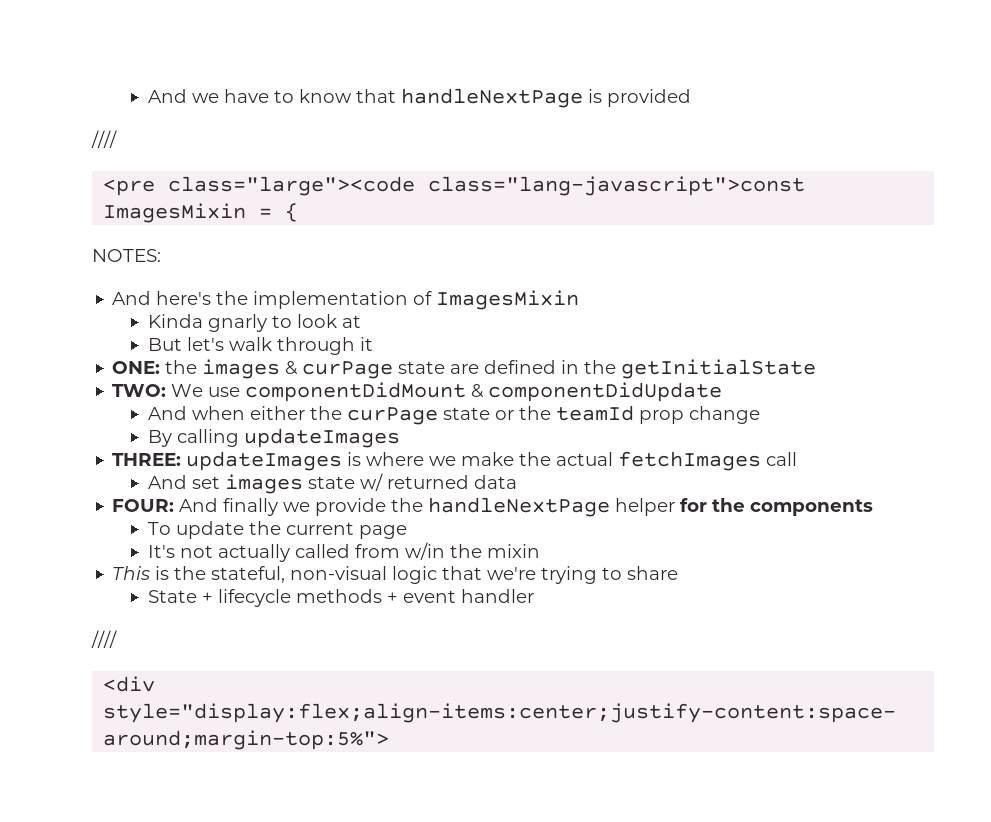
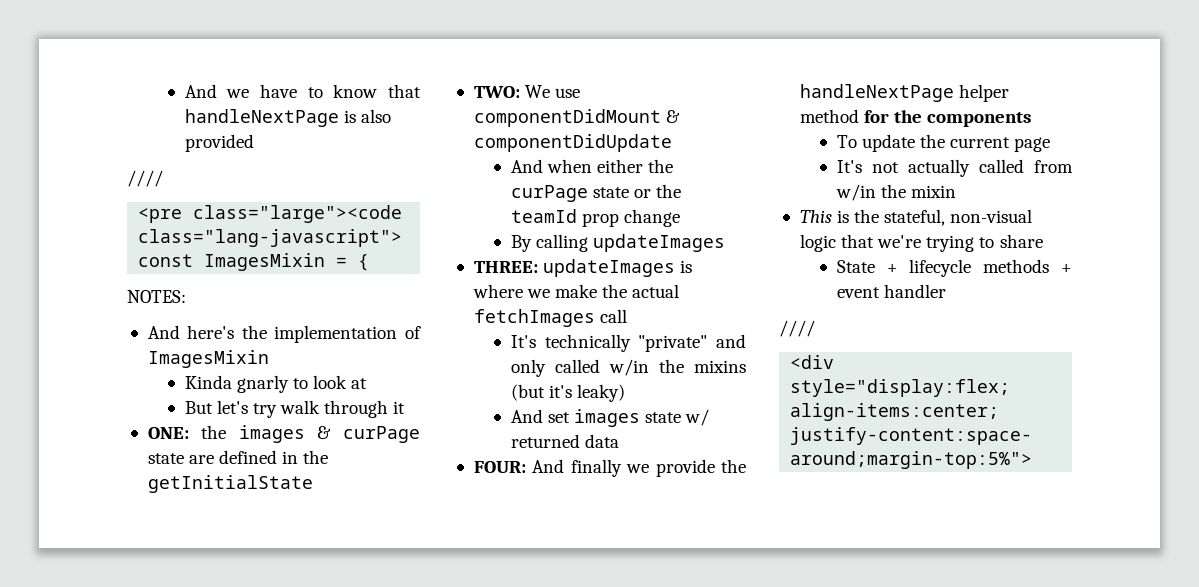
(602, 96) none -> [361,109,392,123] also
(224, 344) none -> [253,403,278,418] try
(798, 459) none -> [510,334,746,352] [510,359,746,377] [510,384,626,402] // It's technically "private" and only called w/in the mixins (but it's leaky)
(676, 507) none -> [799,109,859,123] method

